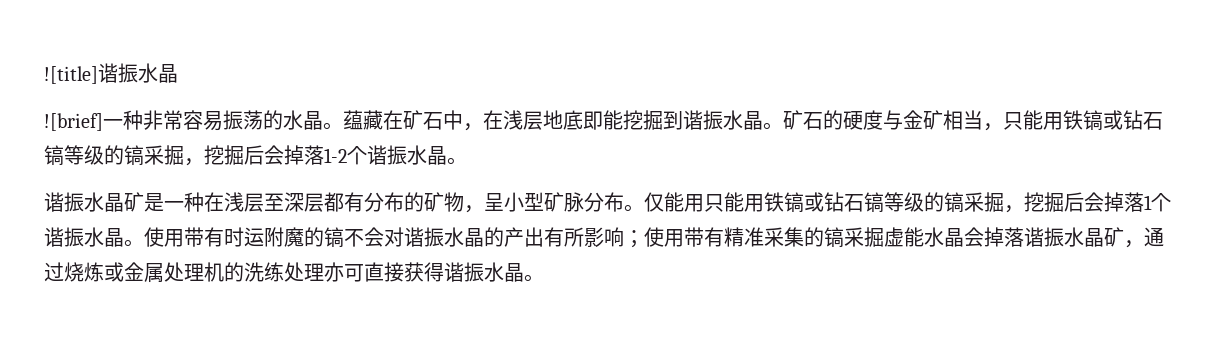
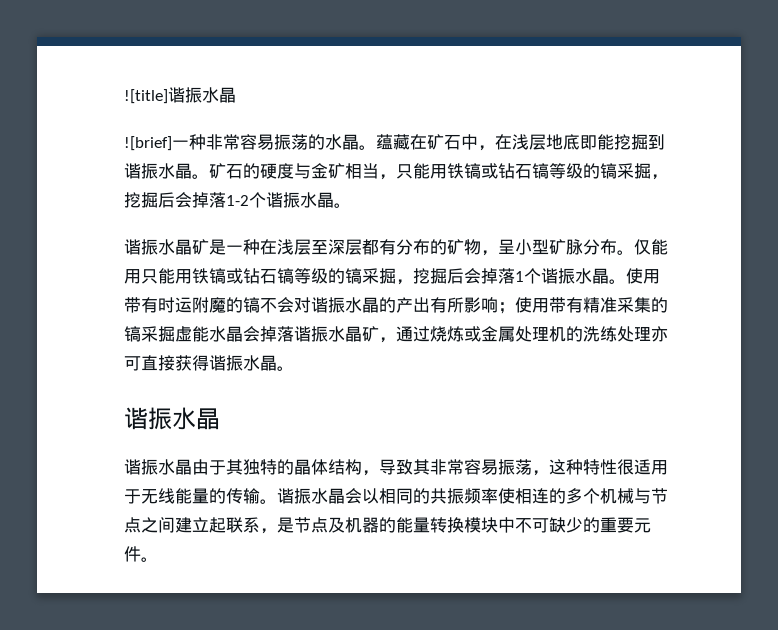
(544, 278) none -> [124,407,220,430] [124,459,668,476] [124,488,668,504] [124,517,651,534] [124,546,158,562] // 谐振水晶 // 谐振水晶由于其独特的晶体结构，导致其非常容易振荡，这种特性很适用于无线能量的传输。谐振水晶会以相同的共振频率使相连的多个机械与节点之间建立起联系，是节点及机器的能量转换模块中不可缺少的重要元件。

